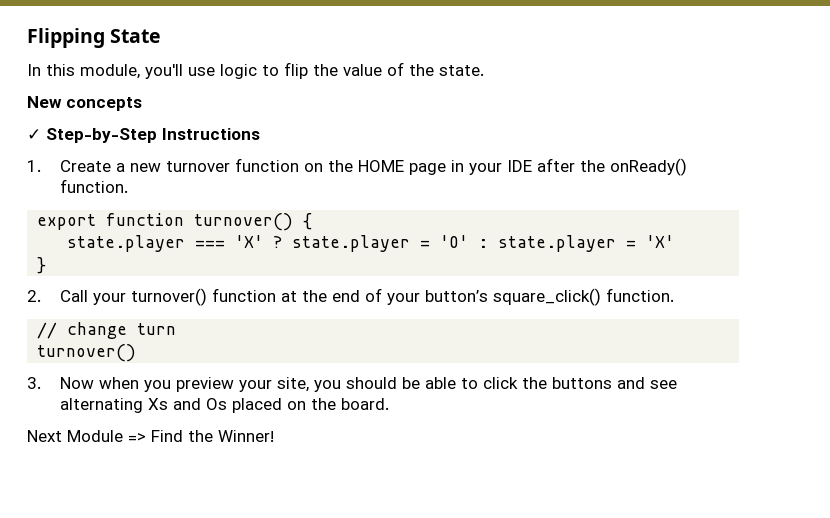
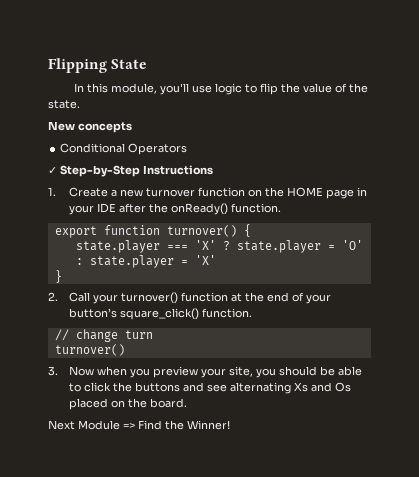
(142, 104) none -> [60,143,188,155] // Conditional Operators

